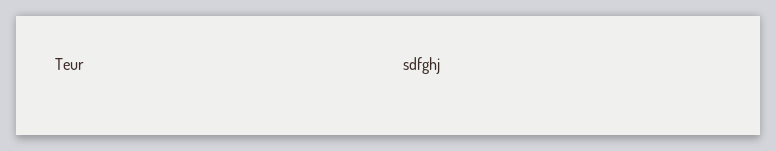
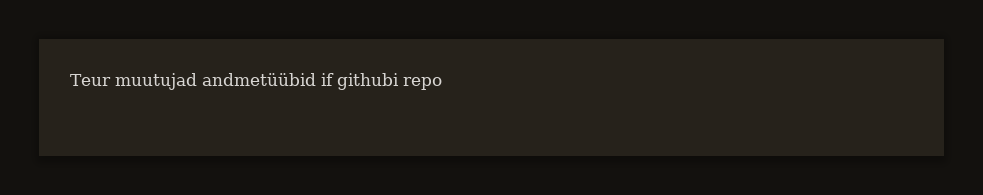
[403,57,440,74] // sdfghj -> [114,73,442,90] muutujad andmetüübid if githubi repo

